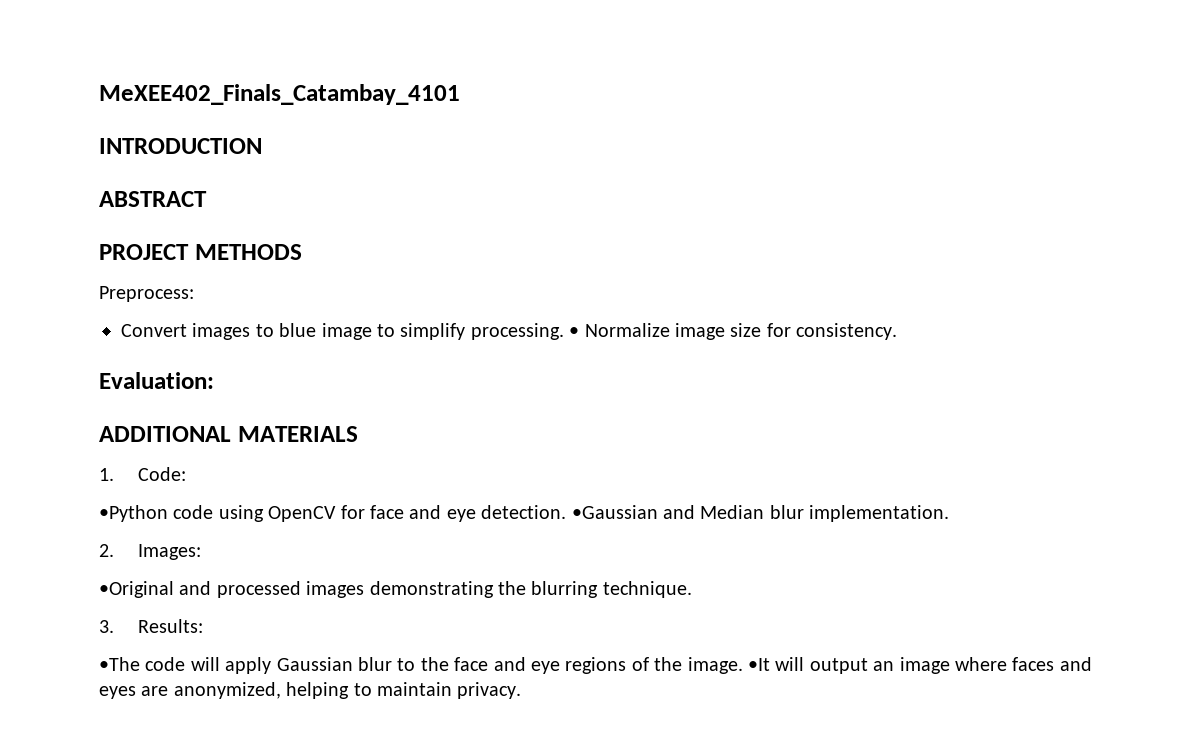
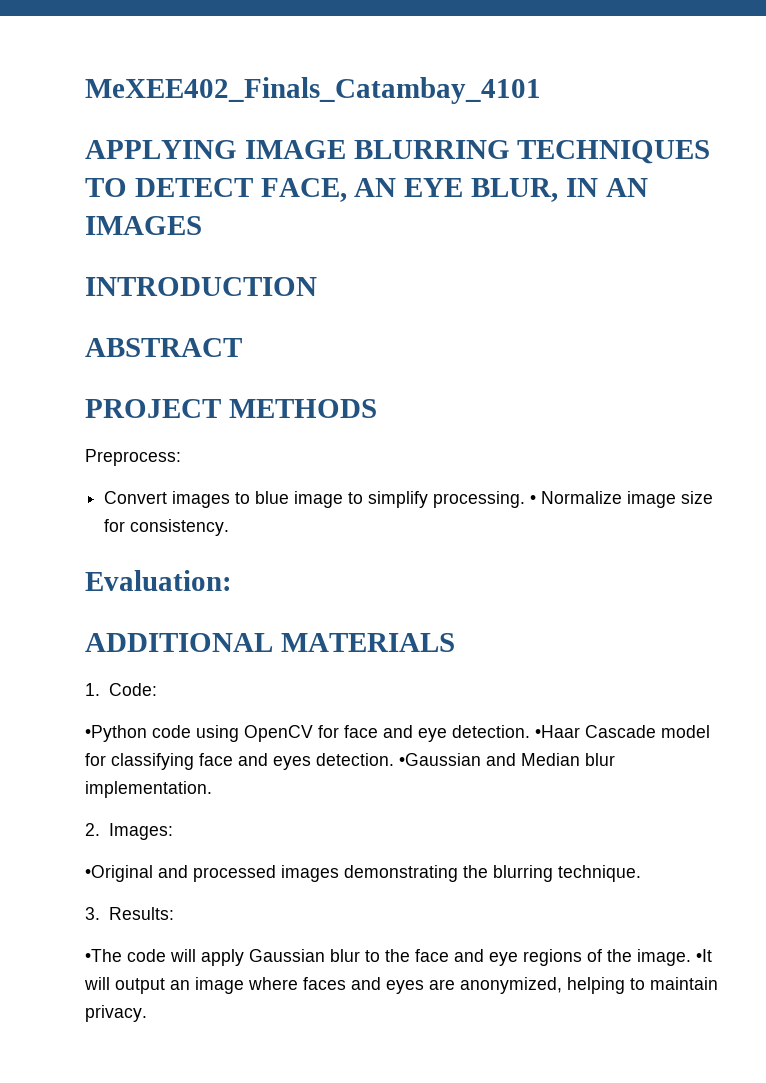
(460, 94) none -> [85,140,711,164] [85,178,648,202] [85,216,202,235] // APPLYING IMAGE BLURRING TECHNIQUES TO DETECT FACE, AN EYE BLUR, IN AN IMAGES
(567, 512) none -> [535,725,710,738] [85,753,394,770] •Haar Cascade model for classifying face and eyes detection.

